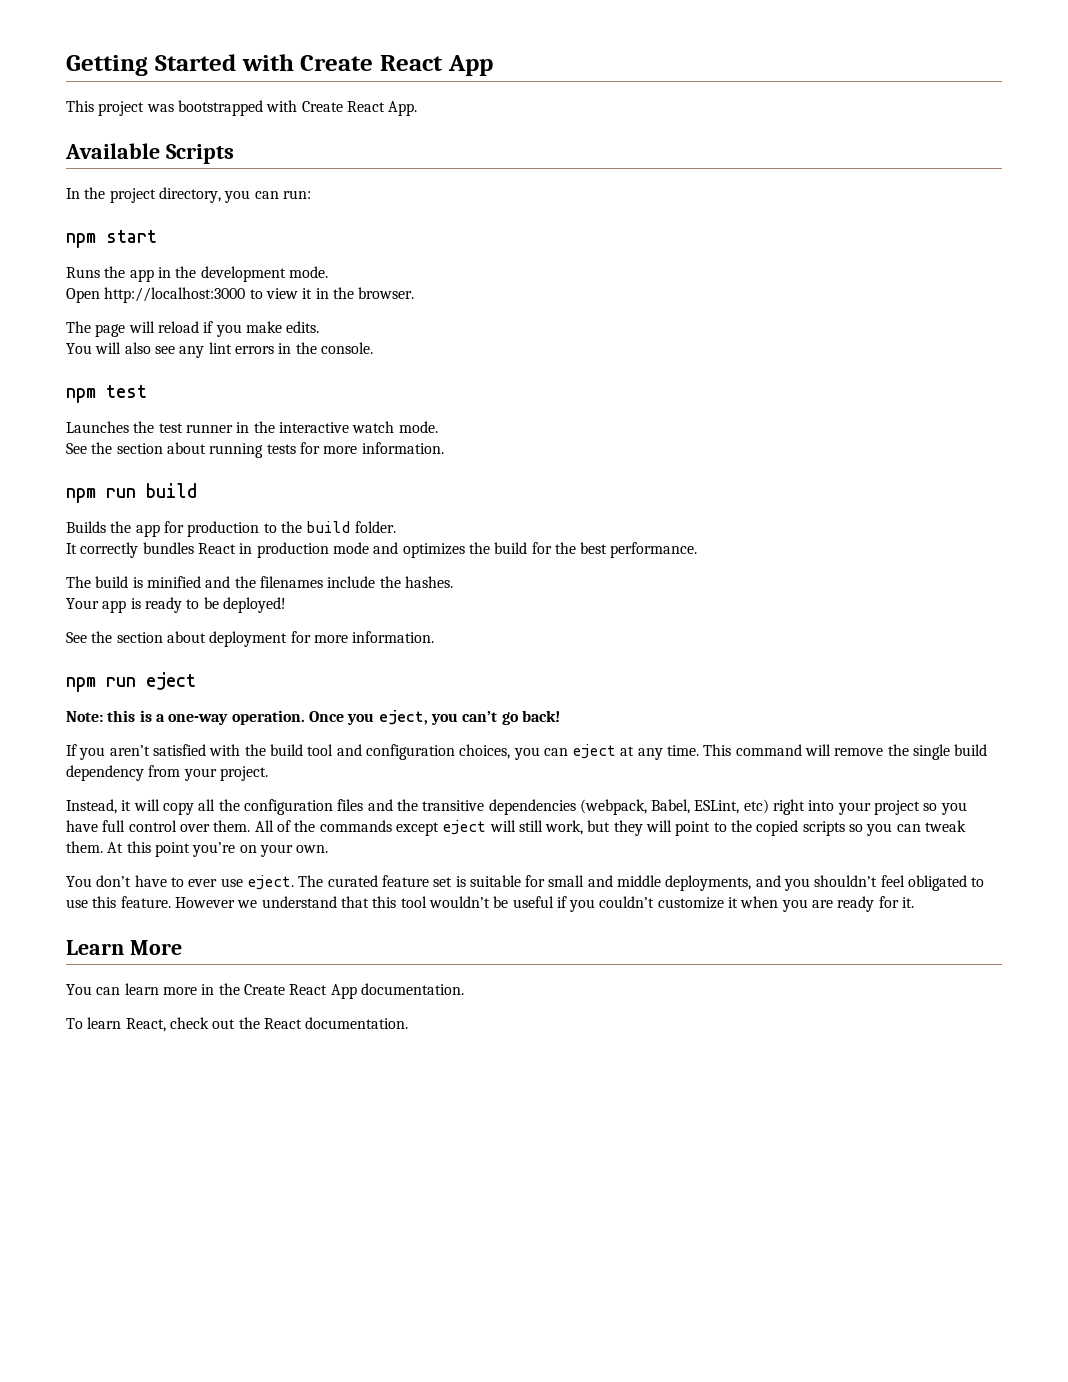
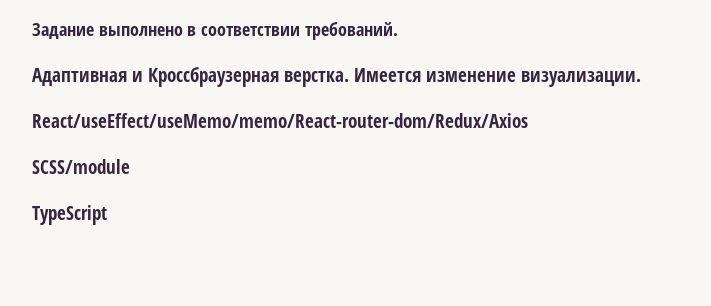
[66,54,493,76] [66,100,418,116] [65,143,234,164] [66,187,311,203] [66,230,157,248] [66,266,328,282] [66,287,415,303] [66,321,320,337] [66,342,373,358] [66,385,147,403] [66,421,438,433] [66,442,444,458] [66,483,197,503] [66,521,396,537] [66,542,698,558] [66,576,453,588] [66,597,286,613] [66,631,435,647] [66,672,196,692] [66,710,560,725] [66,744,988,760] [66,765,268,781] [66,799,967,815] [66,820,967,836] [66,841,329,857] [66,875,985,891] [66,896,915,912] [66,940,182,955] [66,983,464,999] [66,1017,409,1032] Getting Started with Create React App // This project was bootstrapped with Create React App. // Available Scripts // In the project directory, you can run: // npm start // Runs the app in the development mode. // Open http://localhost:3000 to view it in the browser. // The page will reload if you make edits. // You will also see any lint errors in the console. // npm test // Launches the test runner in the interactive watch mode. // See the section about running tests for more information. // npm run build // Builds the app for production to the build folder. // It correctly bundles React in production mode and optimizes the build for the best performance. // The build is minified and the filenames include the hashes. // Your app is ready to be deployed! // See the section about deployment for more information. // npm run eject // Note: this is a one-way operation. Once you eject, you can’t go back! // If you aren’t satisfied with the build tool and configuration choices, you can eject at any time. This command will remove the single build dependency from your project. // Instead, it will copy all the configuration files and the transitive dependencies (webpack, Babel, ESLint, etc) right into your project so you have full control over them. All of the commands except eject will still work, but they will point to the copied scripts so you can tweak them. At this point you’re on your own. // You don’t have to ever use eject. The curated feature set is suitable for small and middle deployments, and you shouldn’t feel obligated to use this feature. However we understand that this tool wouldn’t be useful if you couldn’t customize it when you are ready for it. // Learn More // You can learn more in the Create React App documentation. // To learn React, check out the React documentation. -> [32,22,398,40] [32,67,641,87] [32,113,528,128] [32,159,130,174] [32,205,107,225] Задание выполнено в соответствии требований. // Адаптивная и Кроссбраузерная верстка. Имеется изменение визуализации. // React/useEffect/useMemo/memo/React-router-dom/Redux/Axios // SCSS/module // TypeScript

